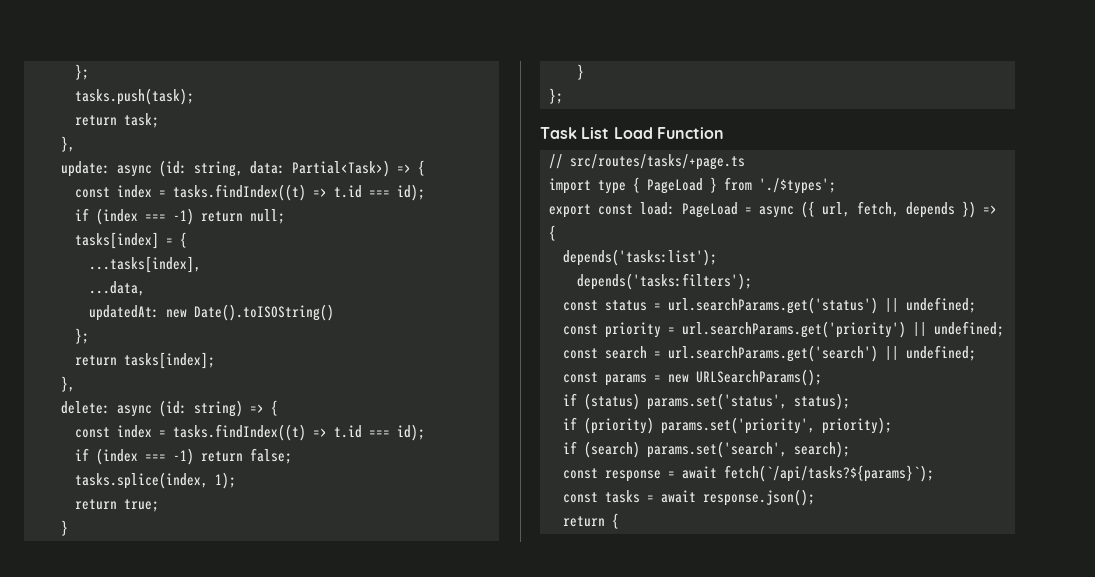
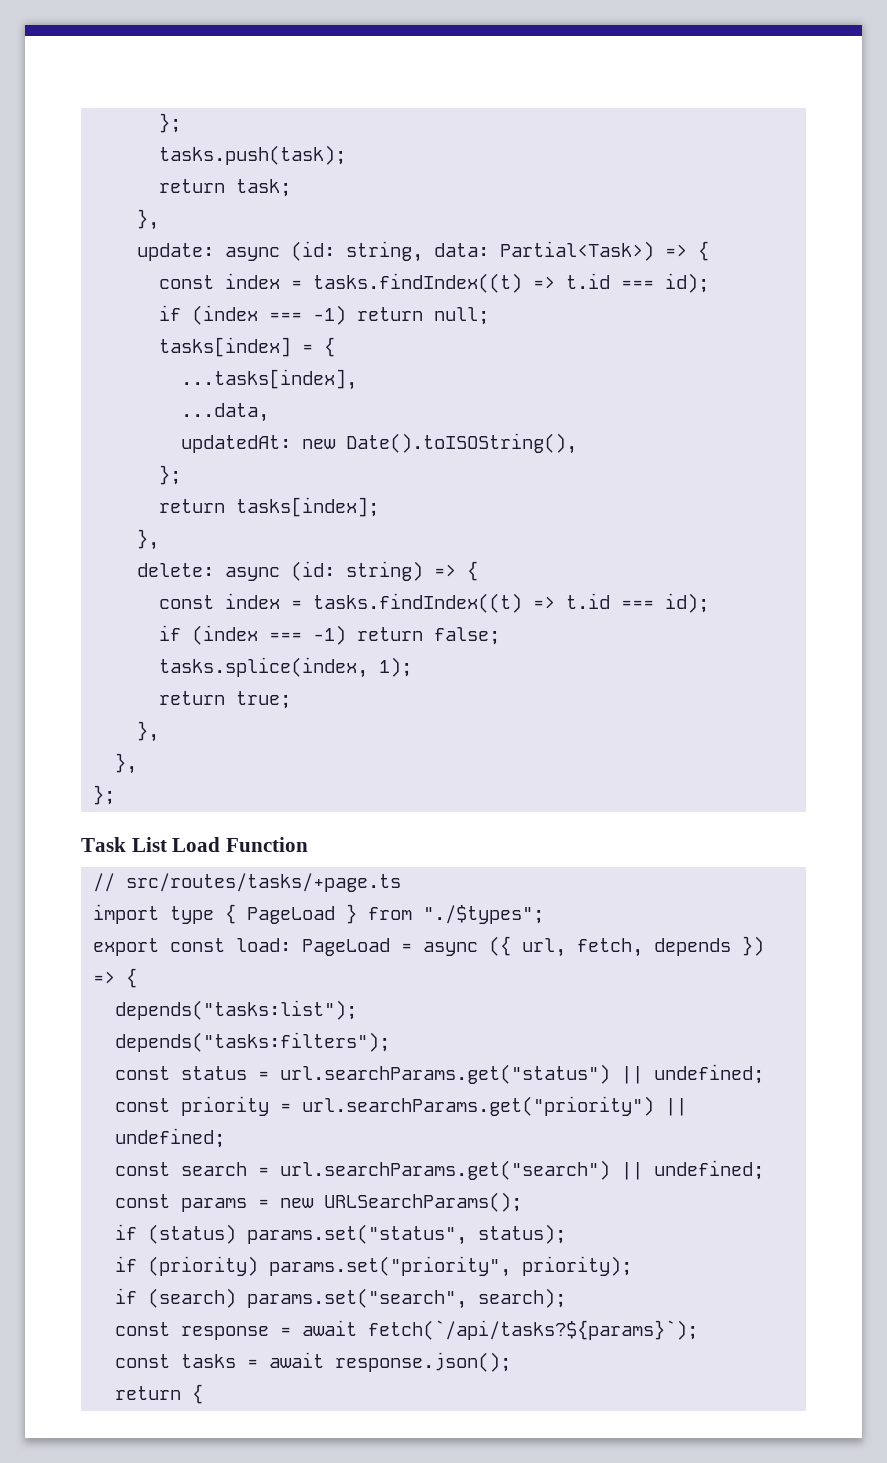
[194,304,334,321] Date().toISOString() -> [346,433,577,454] Date().toISOString(),
[61,520,68,536] [577,64,584,80] } // } -> [137,721,159,742] [115,753,137,774] }, // },
[759,178,836,194] './$types'; -> [423,905,544,924] "./$types";
[563,249,717,266] [577,273,752,290] depends('tasks:list'); // depends('tasks:filters'); -> [115,1000,357,1020] [115,1032,390,1052] depends("tasks:list"); // depends("tasks:filters");
[668,297,878,314] url.searchParams.get('status') -> [280,1064,610,1084] url.searchParams.get("status")
[682,321,906,338] url.searchParams.get('priority') -> [302,1096,654,1116] url.searchParams.get("priority")
[668,345,878,362] url.searchParams.get('search') -> [280,1160,610,1180] url.searchParams.get("search")
[647,393,787,410] params.set('status', -> [247,1224,467,1245] params.set("status",
[661,417,815,434] params.set('priority', -> [269,1256,511,1277] params.set("priority",
[647,441,787,458] params.set('search', -> [247,1288,467,1309] params.set("search",

